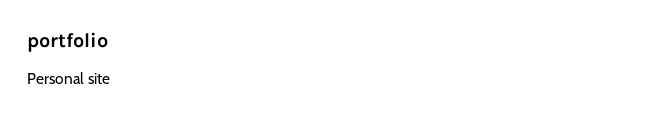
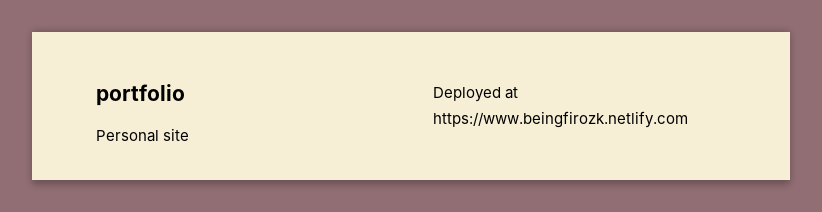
(111, 78) none -> [433,87,519,102] [433,111,688,128] // Deployed at https://www.beingfirozk.netlify.com

